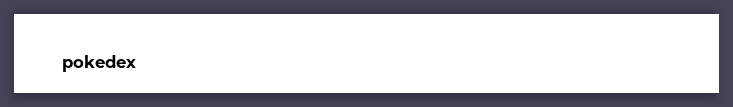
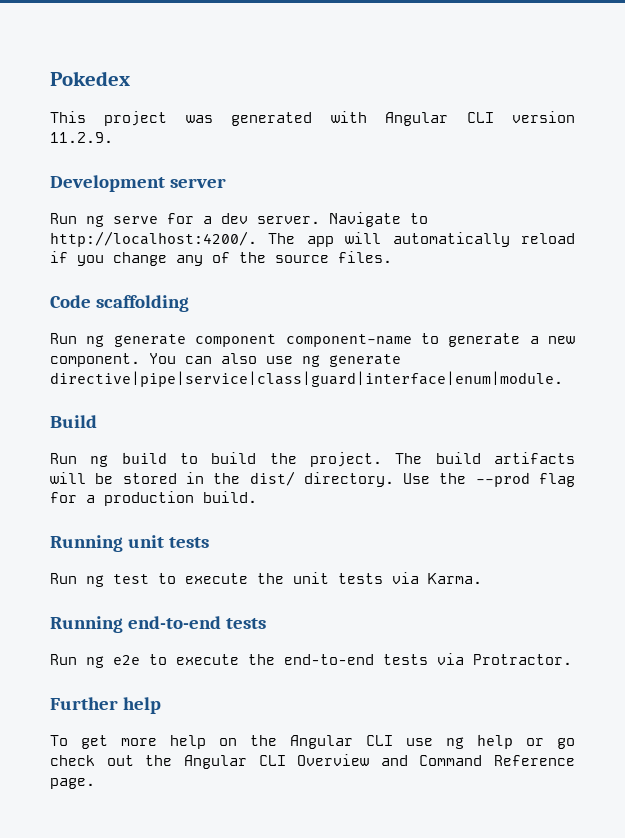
[62,55,136,72] pokedex -> [50,71,130,86] [50,111,575,126] [50,132,113,143] [50,175,226,192] [50,212,428,227] [50,231,575,247] [50,251,392,266] [50,295,189,312] [50,333,575,347] [50,353,401,367] [50,371,563,387] [50,415,97,428] [50,452,575,467] [50,471,576,487] [50,491,257,506] [50,535,209,552] [50,572,482,587] [50,616,266,633] [50,653,572,668] [50,697,161,714] [50,734,575,749] [50,754,575,769] [50,778,95,789] Pokedex // This project was generated with Angular CLI version 11.2.9. // Development server // Run ng serve for a dev server. Navigate to http://localhost:4200/. The app will automatically reload if you change any of the source files. // Code scaffolding // Run ng generate component component-name to generate a new component. You can also use ng generate directive|pipe|service|class|guard|interface|enum|module. // Build // Run ng build to build the project. The build artifacts will be stored in the dist/ directory. Use the --prod flag for a production build. // Running unit tests // Run ng test to execute the unit tests via Karma. // Running end-to-end tests // Run ng e2e to execute the end-to-end tests via Protractor. // Further help // To get more help on the Angular CLI use ng help or go check out the Angular CLI Overview and Command Reference page.

